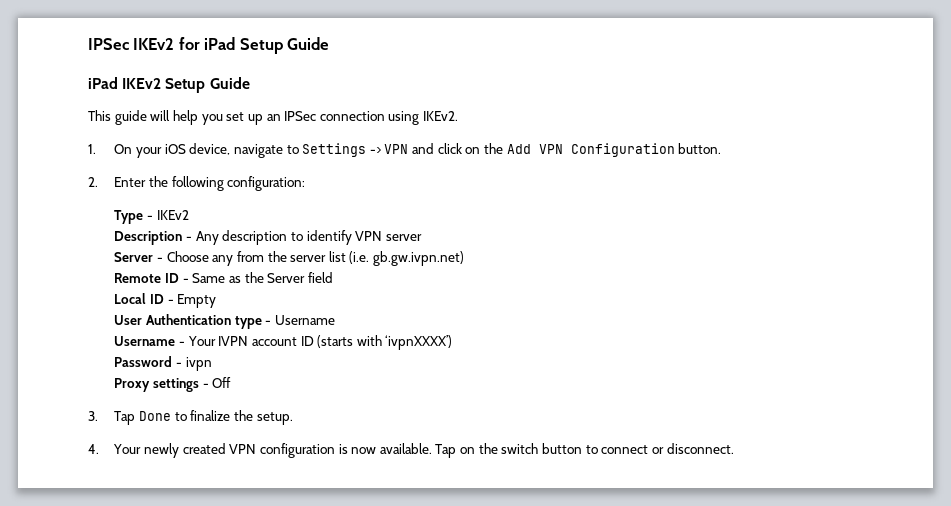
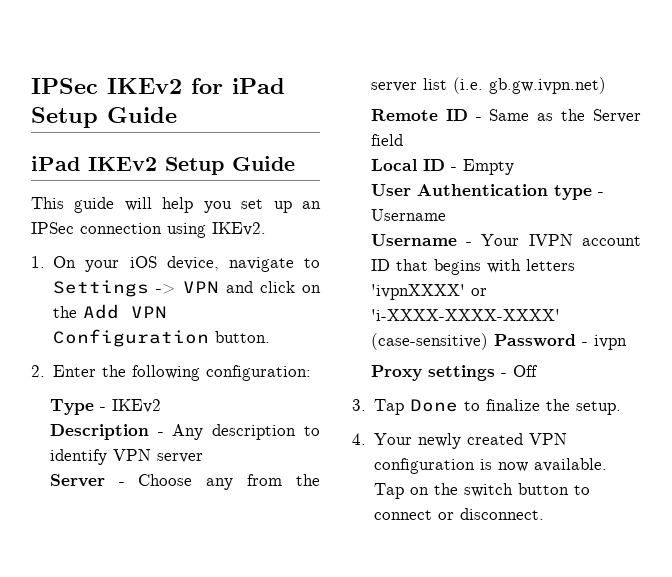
[317,335,453,350] (starts with ‘ivpnXXXX’) // -> [395,259,575,275] [370,284,487,300] [370,309,560,321] [370,333,488,350] that begins with letters 'ivpnXXXX' or 'i-XXXX-XXXX-XXXX' (case-sensitive)

